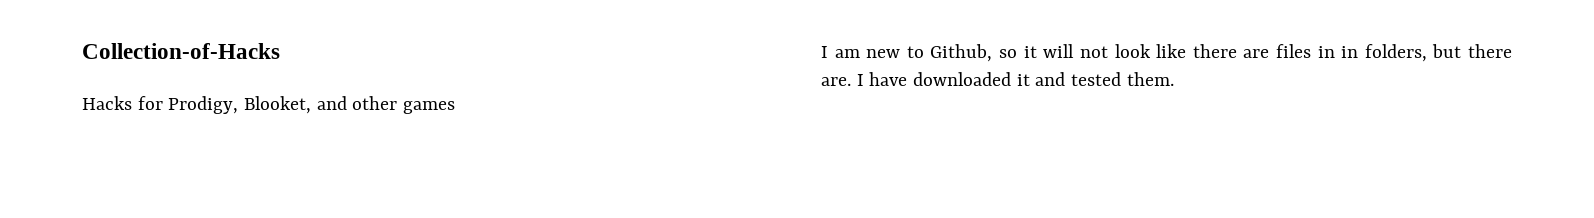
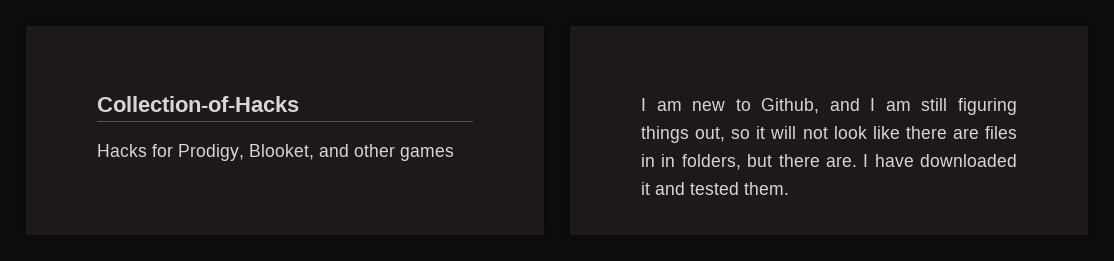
(993, 53) none -> [829,98,1017,115] [641,126,726,143] and I am still figuring things out,

